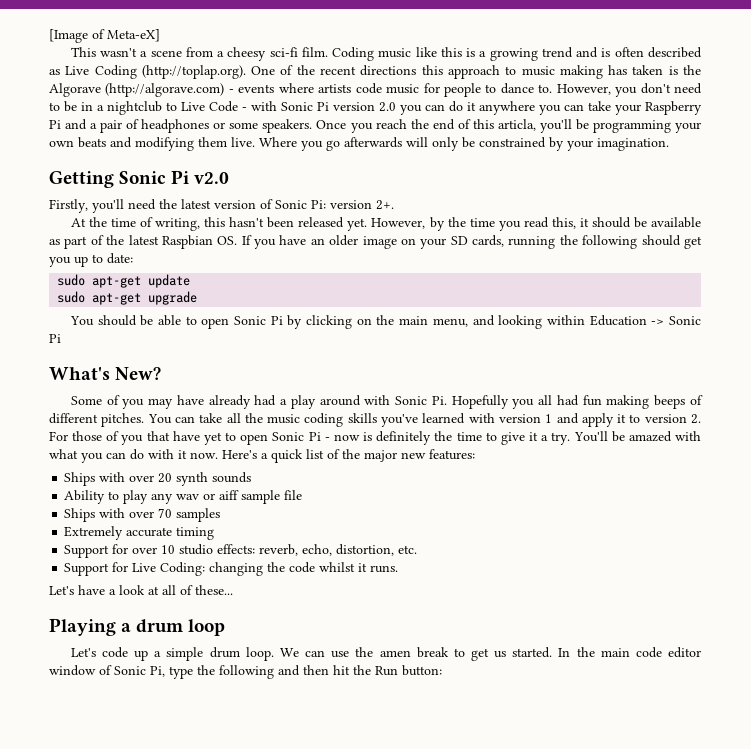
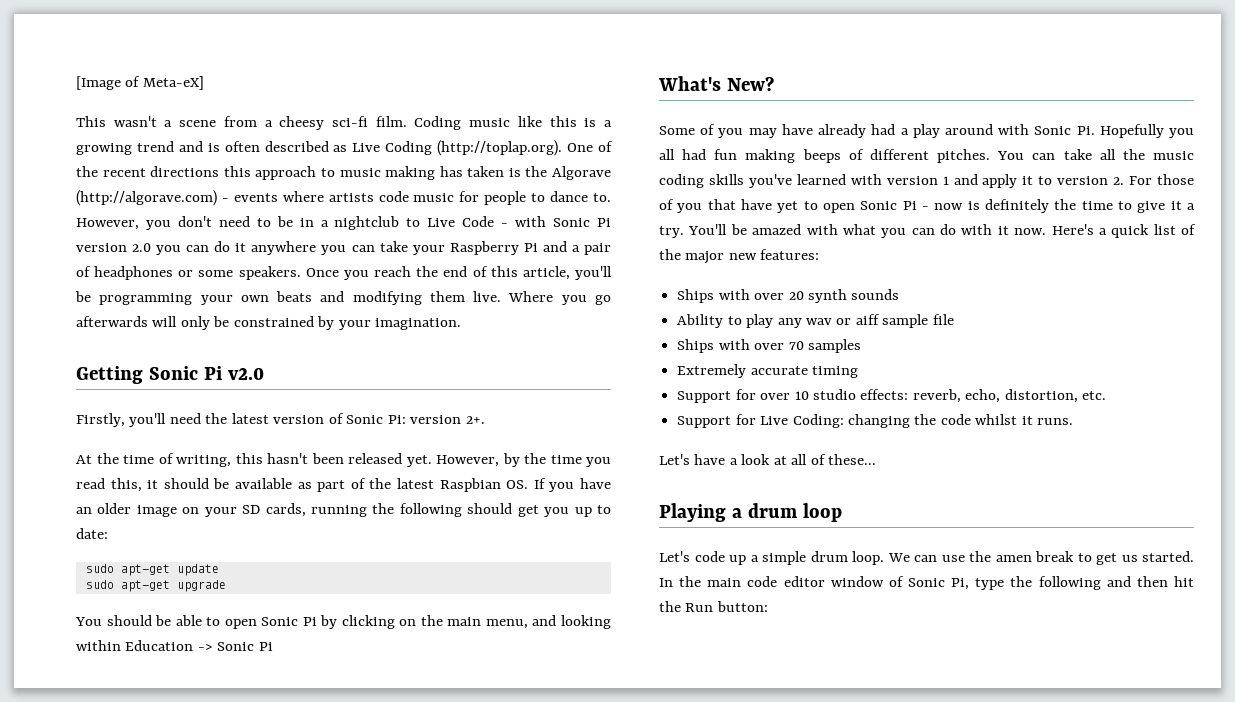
[497,119,536,131] articla, -> [522,266,570,280] article,

